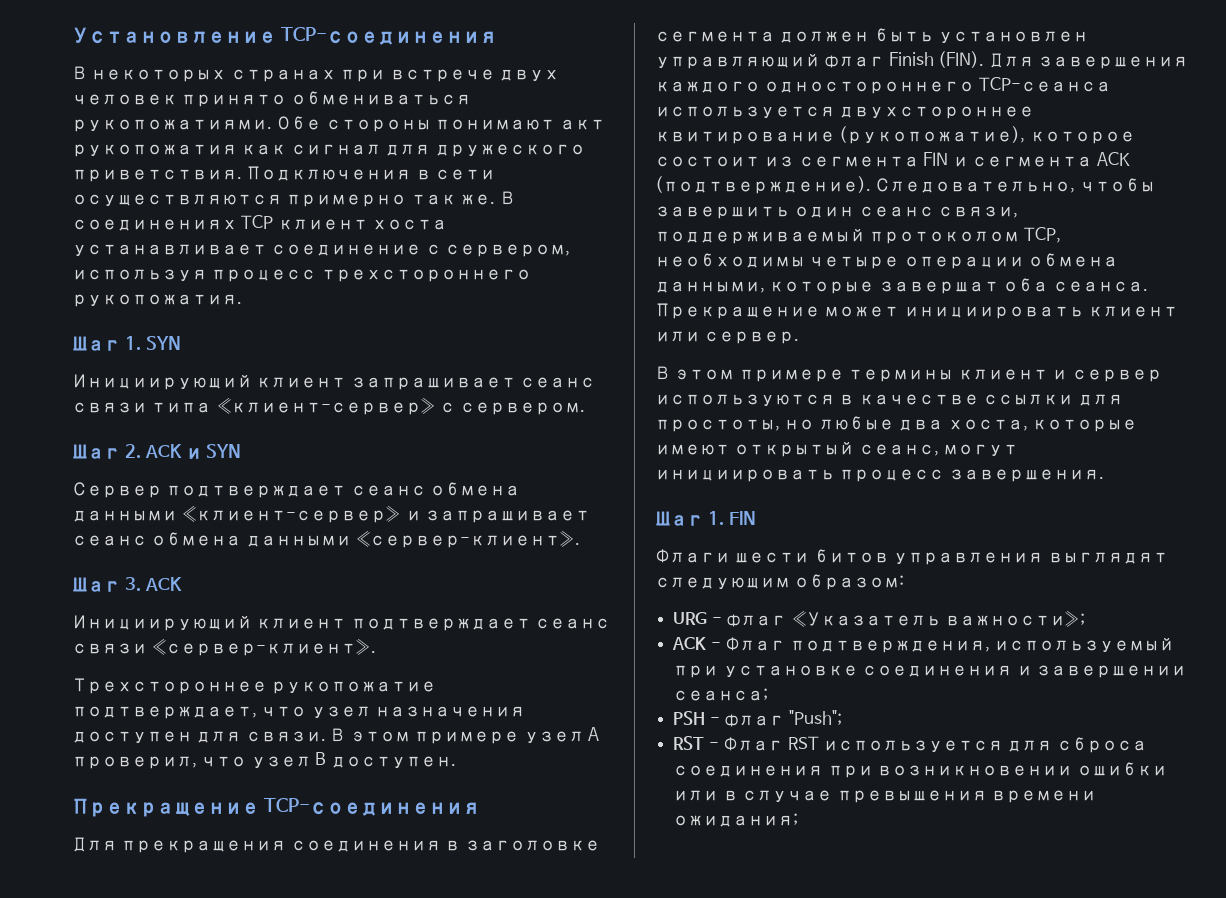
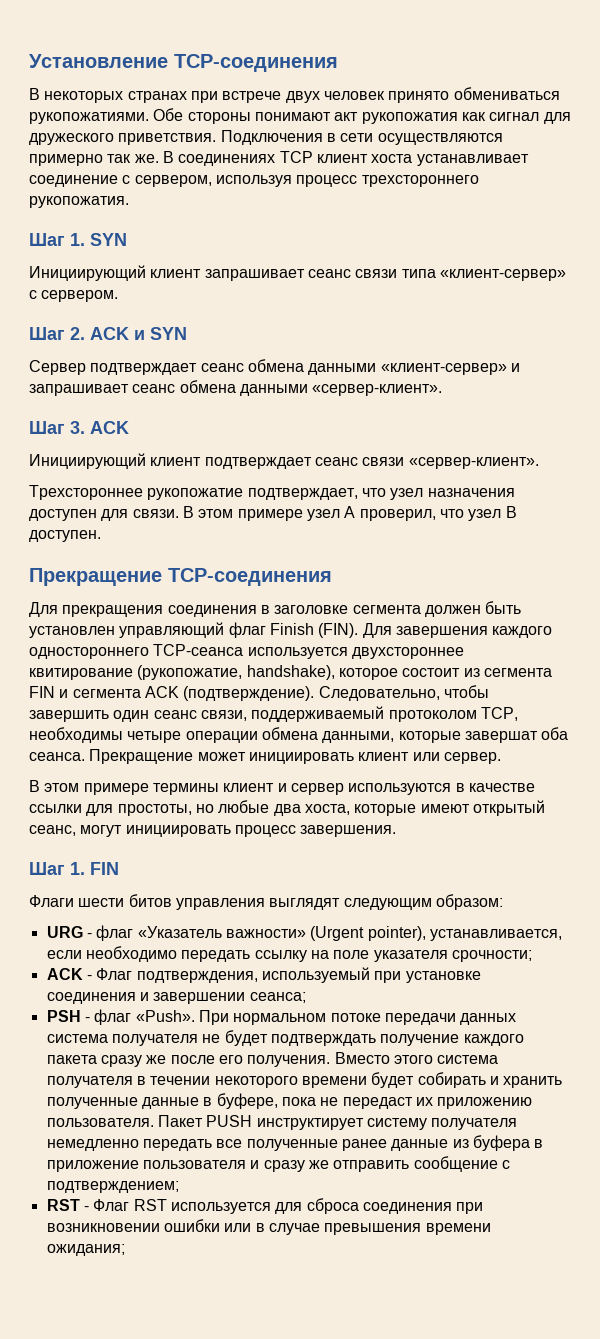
[839,126,1026,144] (рукопожатие), -> [137,665,335,680] (рукопожатие, handshake),
[944,610,1085,627] важности»; -> [225,926,562,941] [46,946,532,962] важности» (Urgent pointer), устанавливается, если необходимо передать ссылку на поле указателя срочности;
[788,710,842,725] "Push"; -> [135,1010,517,1025] [46,1030,524,1046] [46,1052,499,1067] [46,1072,563,1088] [46,1093,533,1109] [46,1115,518,1130] [46,1135,544,1151] [46,1156,510,1172] [46,1181,179,1193] «Push». При нормальном потоке передачи данных система получателя не будет подтверждать получение каждого пакета сразу же после его получения. Вместо этого система получателя в течении некоторого времени будет собирать и хранить полученные данные в буфере, пока не передаст их приложению пользователя. Пакет PUSH инструктирует систему получателя немедленно передать все полученные ранее данные из буфера в приложение пользователя и сразу же отправить сообщение с подтверждением;

